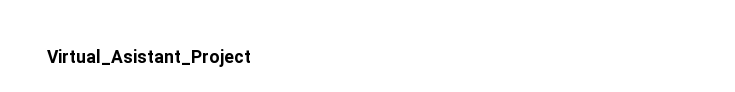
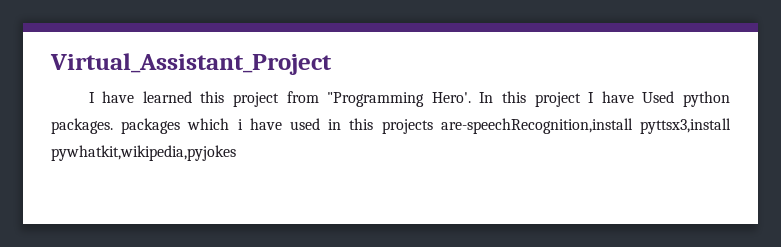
[47,49,251,67] Virtual_Asistant_Project -> [50,53,332,75] [88,91,730,107] [51,118,731,134] [51,145,236,161] Virtual_Assistant_Project // I have learned this project from "Programming Hero'. In this project I have Used python packages. packages which i have used in this projects are-speechRecognition,install pyttsx3,install pywhatkit,wikipedia,pyjokes

